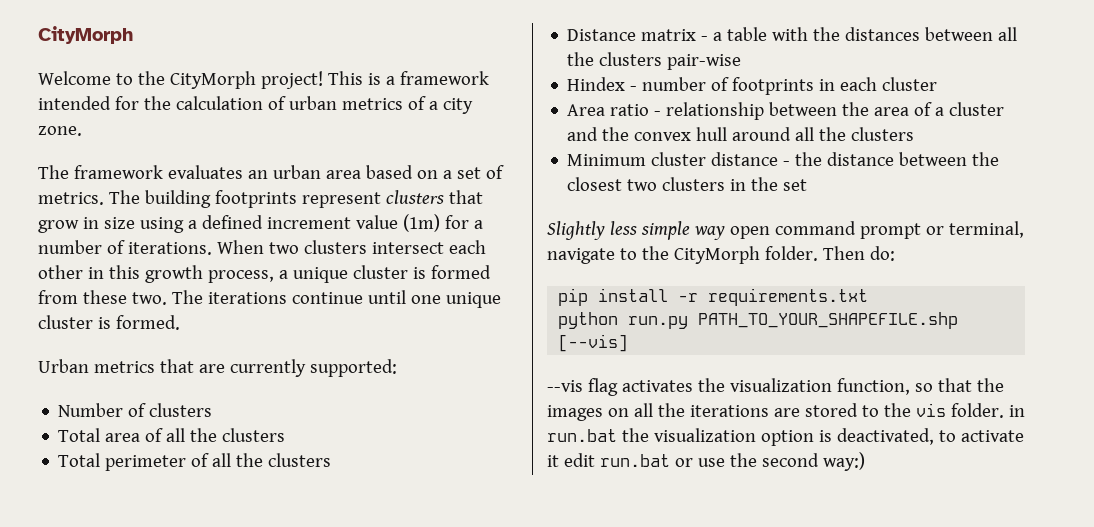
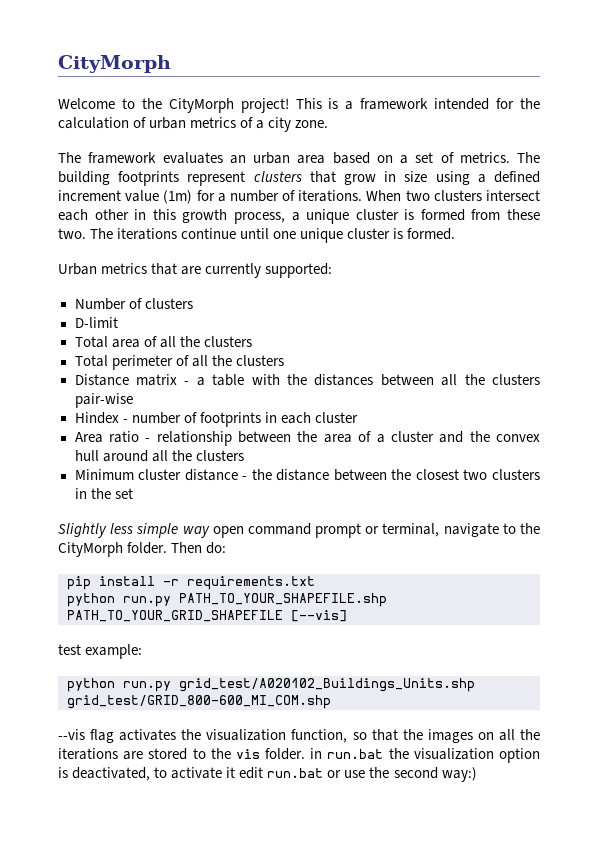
(213, 410) none -> [74,317,118,328] // D-limit
(959, 320) none -> [67,610,283,622] PATH_TO_YOUR_GRID_SHAPEFILE
(629, 343) none -> [58,644,143,659] [67,678,475,692] [67,695,331,709] // test example: // python run.py grid_test/A020102_Buildings_Units.shp grid_test/GRID_800-600_MI_COM.shp

